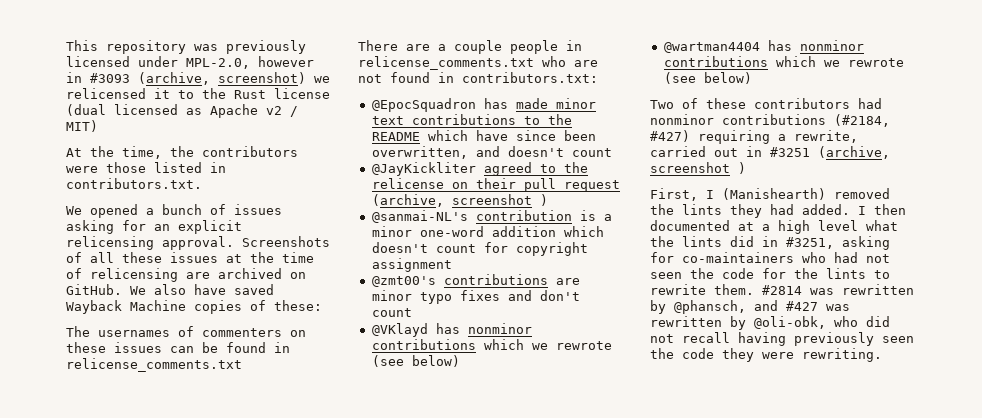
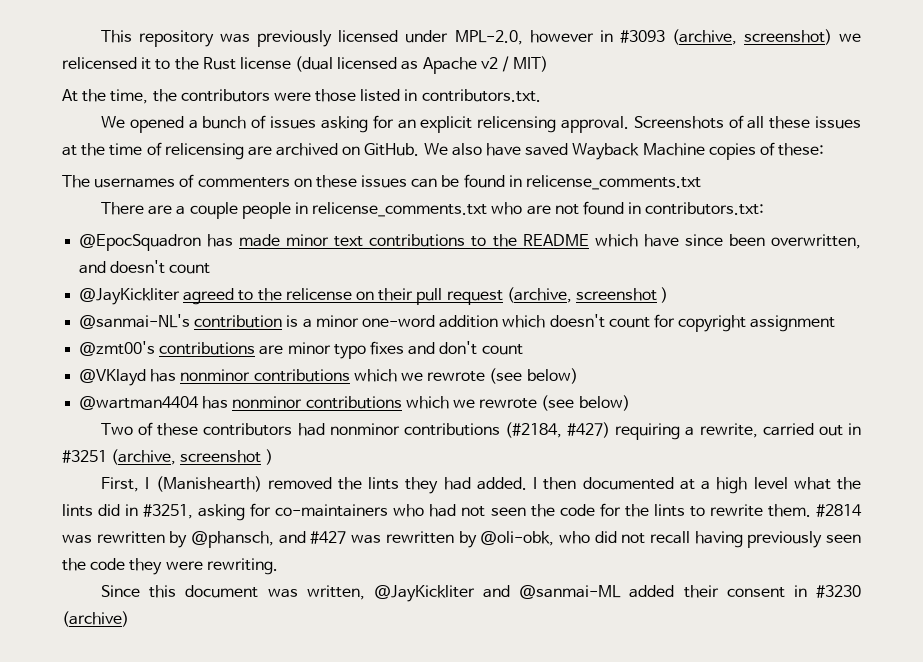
(882, 355) none -> [101,585,862,602] [62,611,129,627] // Since this document was written, @JayKickliter and @sanmai-ML added their consent in #3230 (archive)

